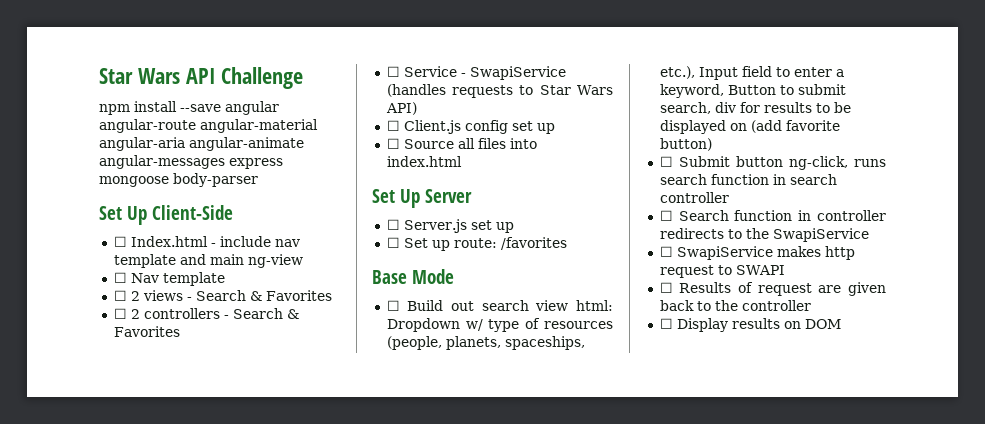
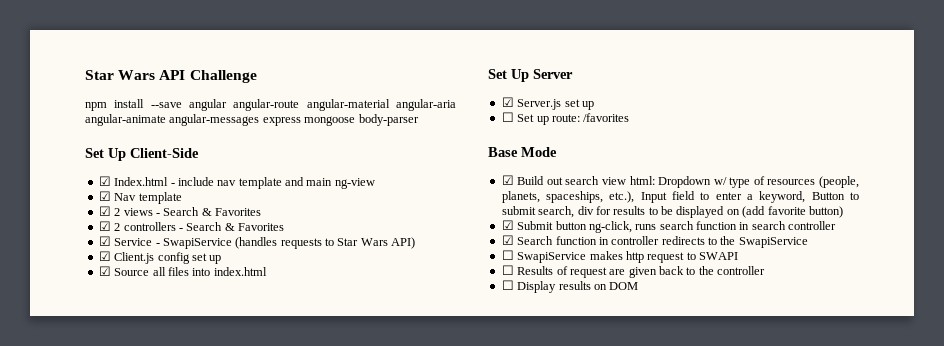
[113,236,127,247] ☐ -> [98,176,111,186] ☑
[113,272,127,283] ☐ -> [98,191,111,201] ☑
[113,290,127,301] ☐ -> [98,206,111,216] ☑
[113,308,127,319] ☐ -> [98,221,111,231] ☑
[386,66,400,77] ☐ -> [98,236,111,246] ☑
[386,120,400,131] ☐ -> [98,251,111,261] ☑
[386,138,400,149] ☐ -> [98,266,111,276] ☑
[386,219,400,230] ☐ -> [501,97,514,107] ☑
[386,300,400,311] ☐ -> [501,175,514,185] ☑
[659,156,673,167] ☐ -> [501,220,514,230] ☑
[659,210,673,221] ☐ -> [501,235,514,245] ☑

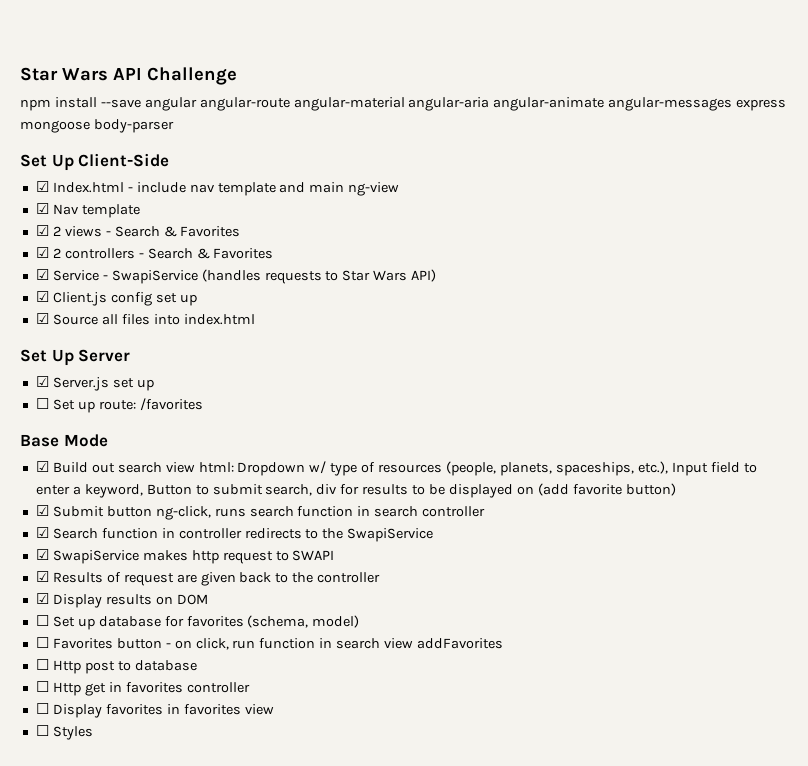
[501,250,514,260] ☐ -> [35,549,49,560] ☑
[501,265,514,275] ☐ -> [35,571,49,582] ☑
[501,280,514,290] ☐ -> [35,593,49,604] ☑
(639, 286) none -> [35,615,360,630] [35,637,504,650] [35,659,197,674] [35,681,250,696] [35,703,274,718] [35,725,93,740] // ☐ Set up database for favorites (schema, model) // ☐ Favorites button - on click, run function in search view addFavorites // ☐ Http post to database // ☐ Http get in favorites controller // ☐ Display favorites in favorites view // ☐ Styles

